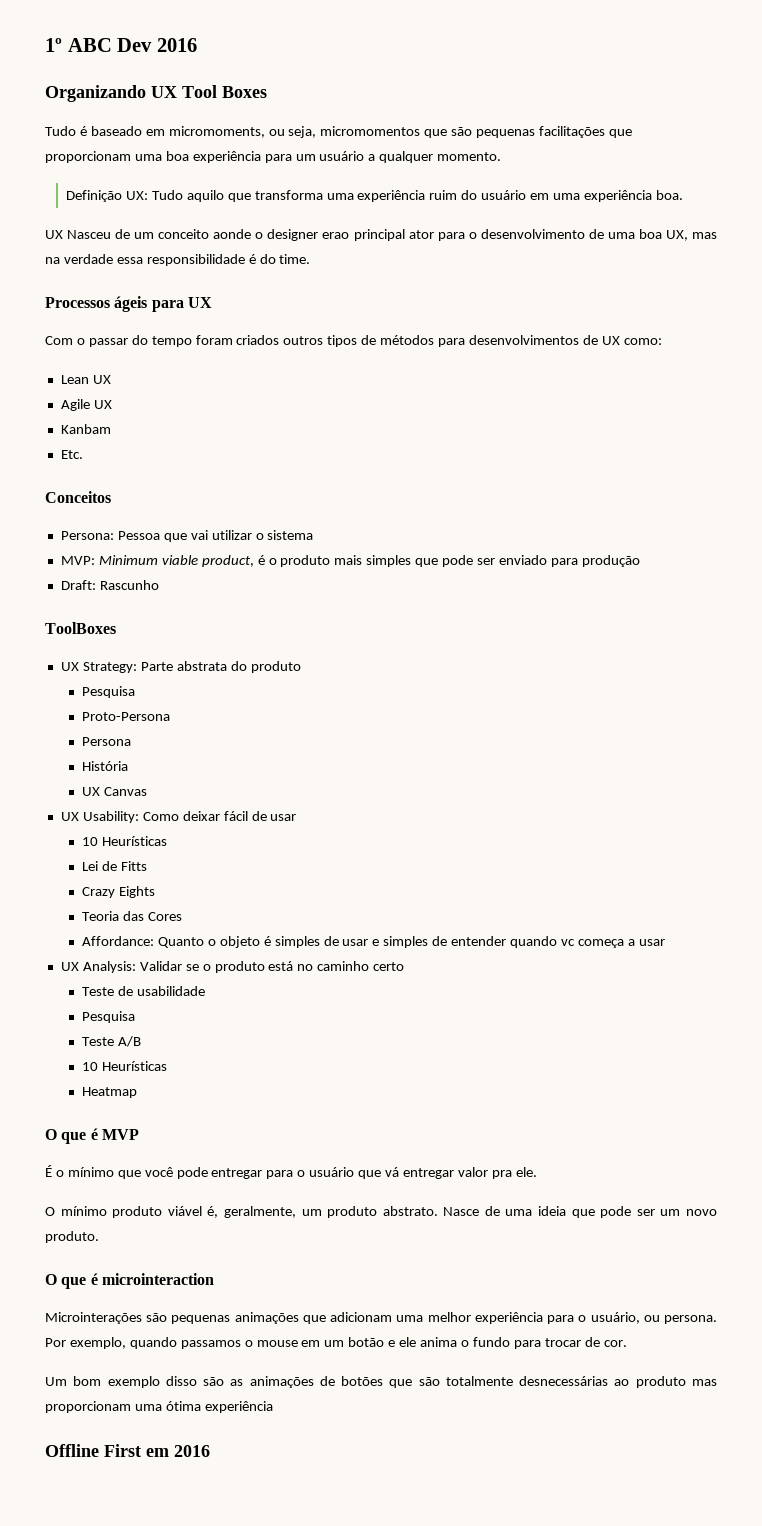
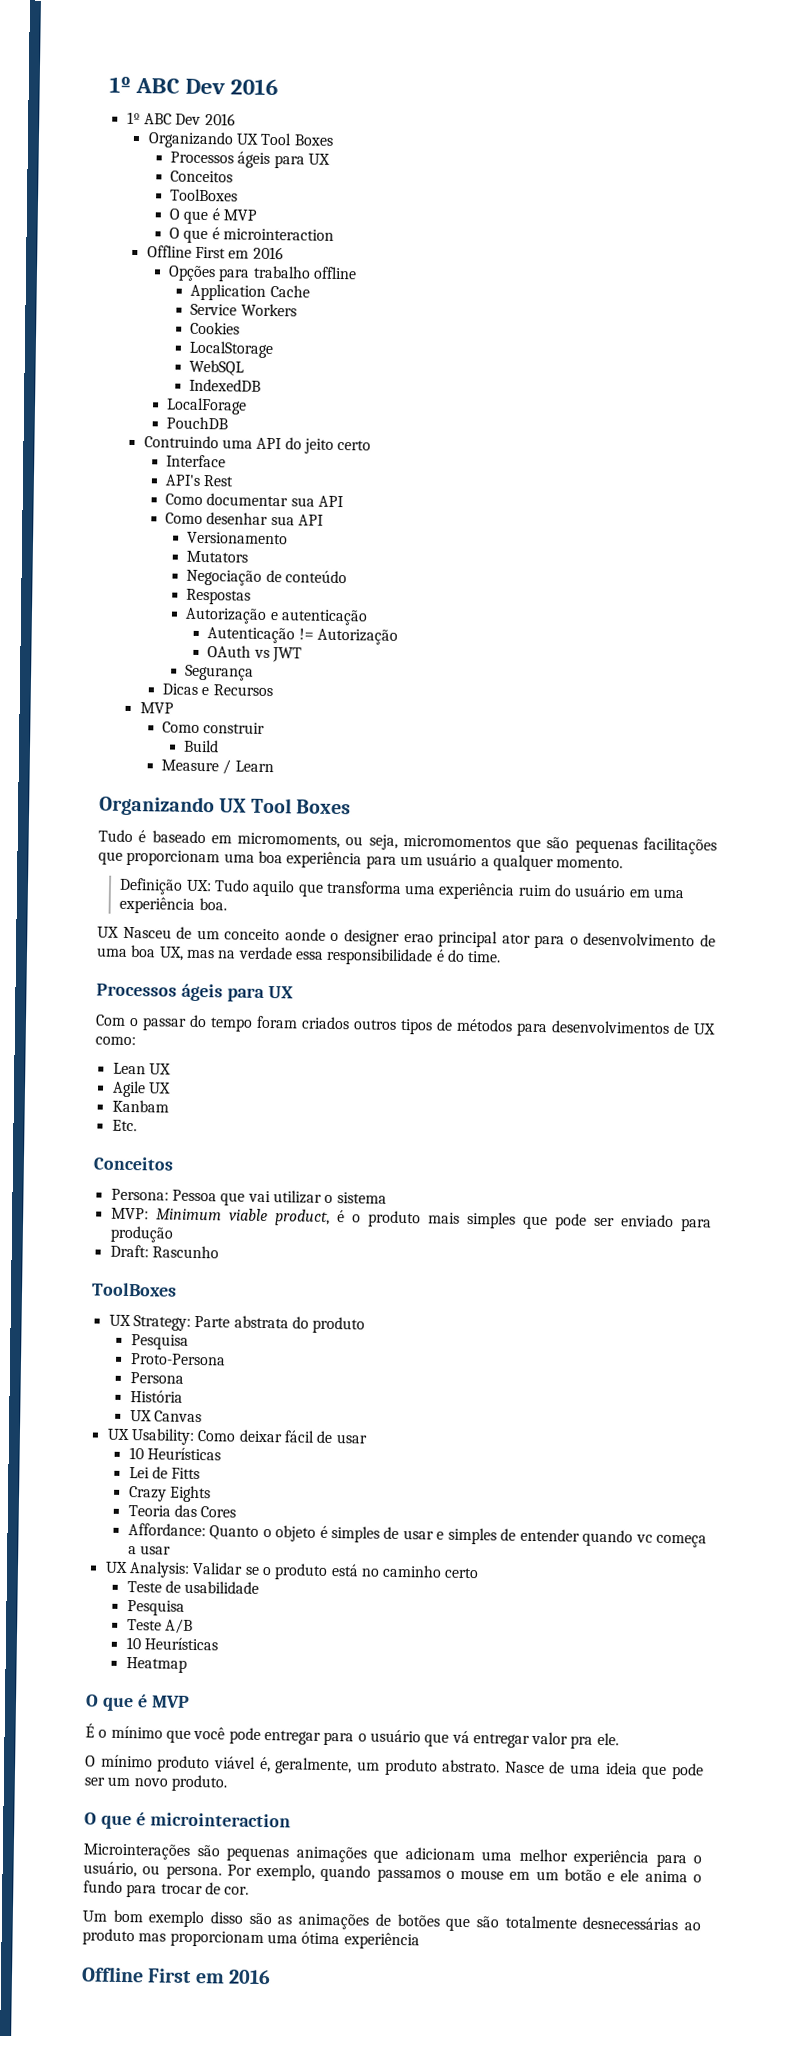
[45,38,197,52] 1º ABC Dev 2016 -> [109,76,279,96] [126,111,236,126] [147,131,334,149] [170,151,330,169] [170,170,234,183] [170,188,239,202] [169,208,257,225] [169,227,334,244] [146,245,284,260] [168,265,357,282] [190,283,310,301] [190,303,297,317] [190,321,241,335] [189,340,274,359] [189,359,245,376] [189,378,262,392] [166,397,248,415] [166,416,229,430] [143,435,372,454] [166,454,227,468] [165,474,235,487] [165,493,344,508] [165,512,324,526] [187,531,289,545] [186,550,249,563] [186,569,347,586] [186,588,252,605] [185,607,368,626] [207,627,399,645] [207,645,303,663] [185,664,255,681] [162,683,273,697] [139,702,174,714] [162,721,266,734] [183,739,220,753] [161,759,274,775] 1º ABC Dev 2016 // 1º ABC Dev 2016 // Organizando UX Tool Boxes // Processos ágeis para UX // Conceitos // ToolBoxes // O que é MVP // O que é microinteraction // Offline First em 2016 // Opções para trabalho offline // Application Cache // Service Workers // Cookies // LocalStorage // WebSQL // IndexedDB // LocalForage // PouchDB // Contruindo uma API do jeito certo // Interface // API's Rest // Como documentar sua API // Como desenhar sua API // Versionamento // Mutators // Negociação de conteúdo // Respostas // Autorização e autenticação // Autenticação != Autorização // OAuth vs JWT // Segurança // Dicas e Recursos // MVP // Como construir // Build // Measure / Learn

